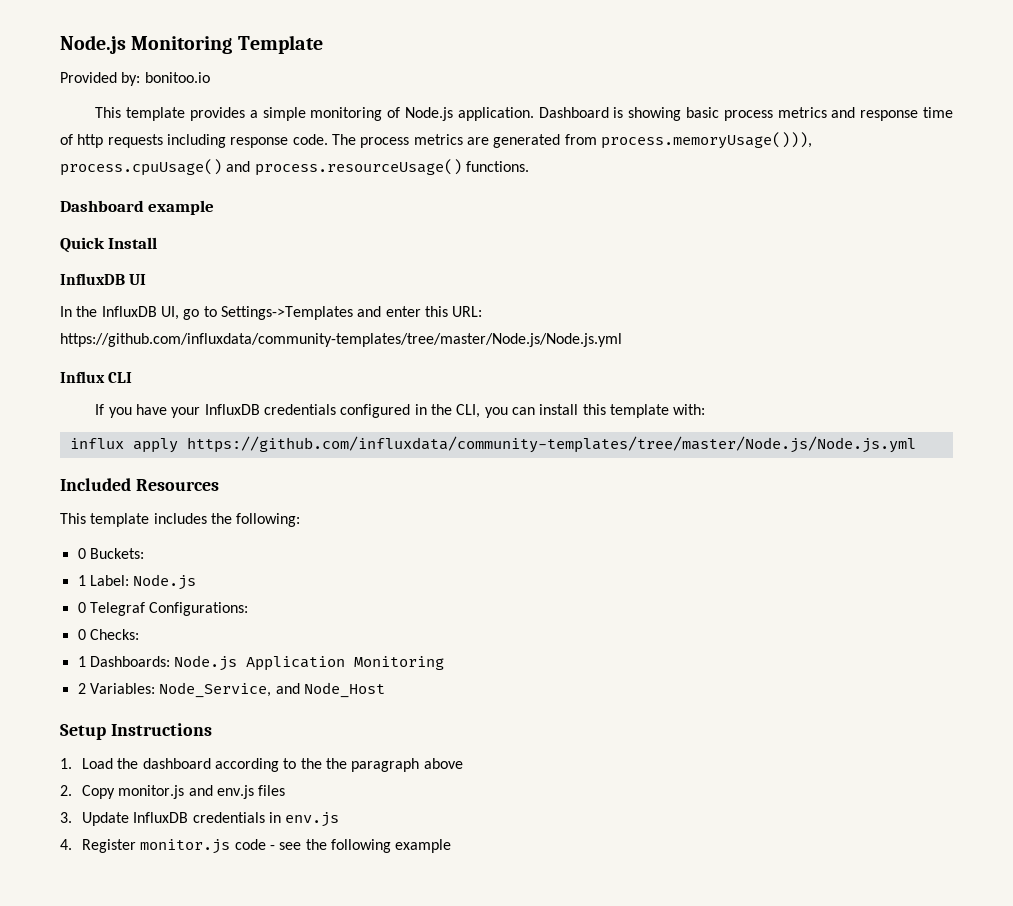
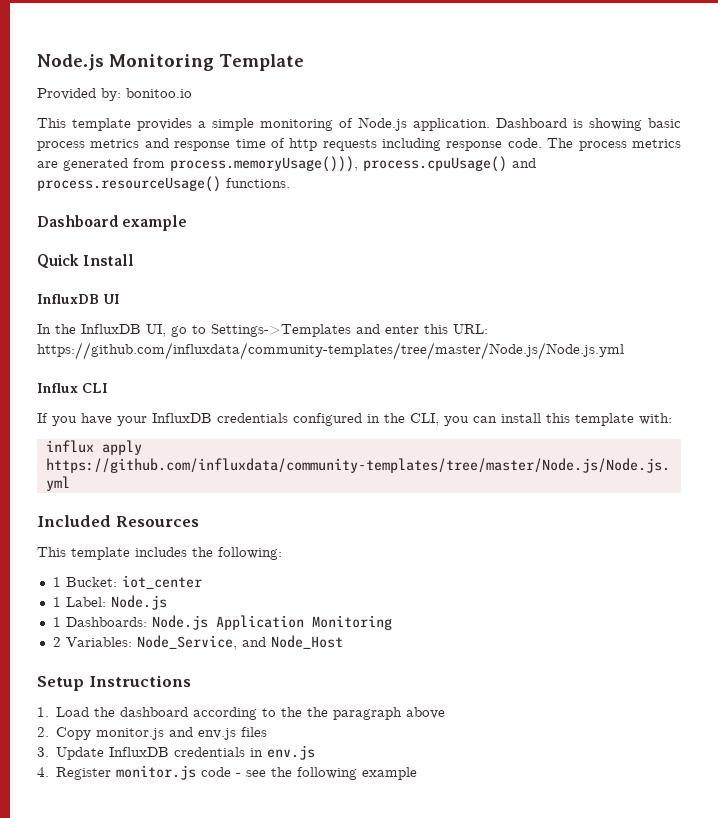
[77,548,144,559] 0 Buckets: -> [52,575,202,589] 1 Bucket: iot_center
[77,602,249,616] [77,629,139,640] // 0 Telegraf Configurations: // 0 Checks: -> (167, 602) none

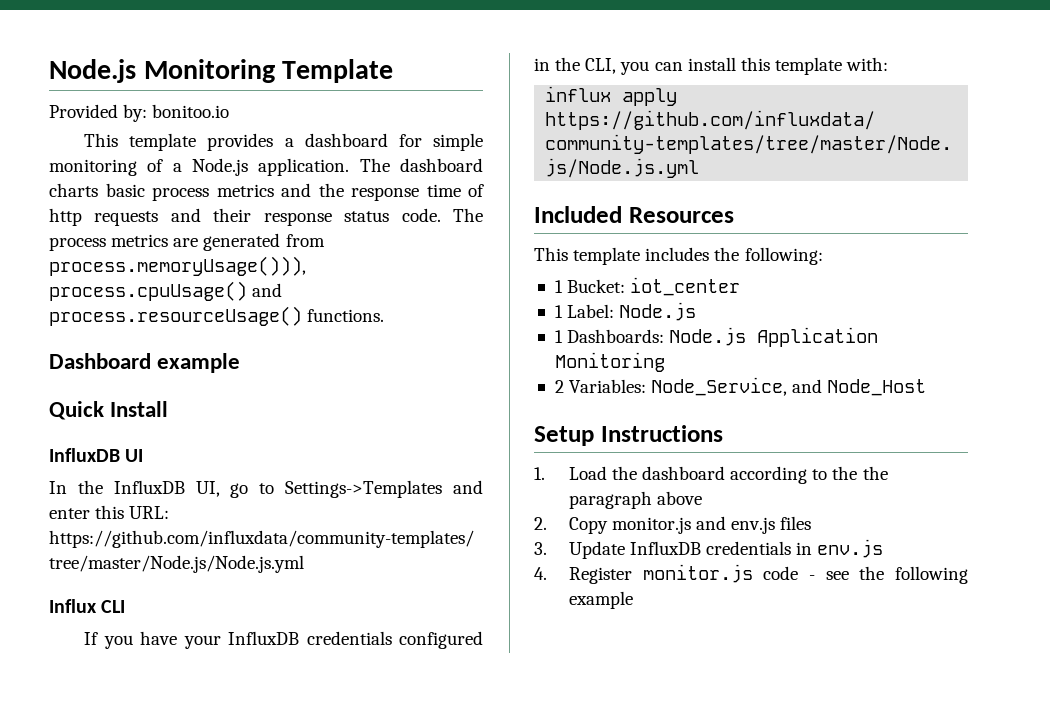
(206, 124) none -> [304,133,422,147] dashboard for
(353, 123) none -> [172,163,182,172] a
[496,118,642,131] Dashboard is showing -> [359,158,483,172] [49,183,98,197] The dashboard charts
(169, 143) none -> [318,183,344,197] the
[382,138,503,151] including response -> [170,208,390,226] and their response status

